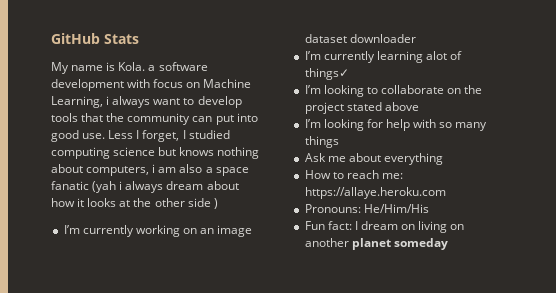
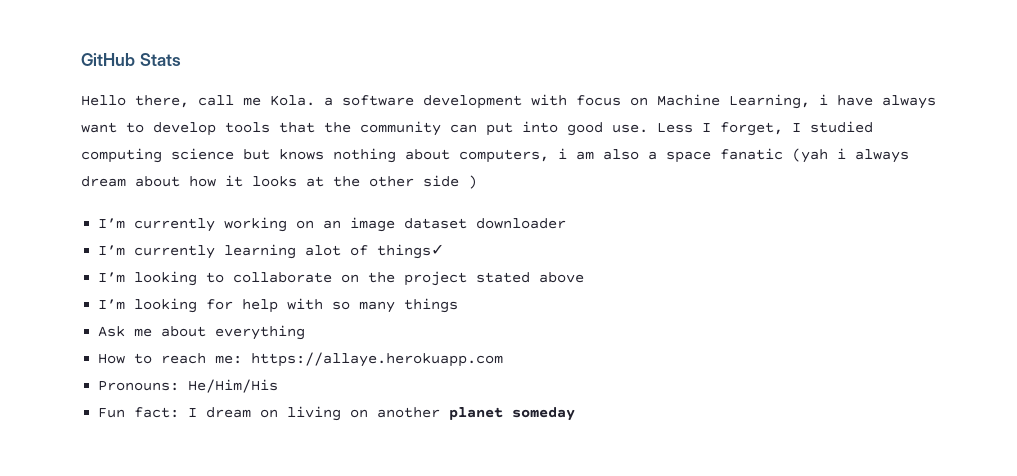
[51,62,116,74] My name is -> [81,95,261,108] Hello there, call me
(110, 100) none -> [837,95,873,106] have
[304,187,446,199] https://allaye.heroku.com -> [251,352,504,367] https://allaye.herokuapp.com

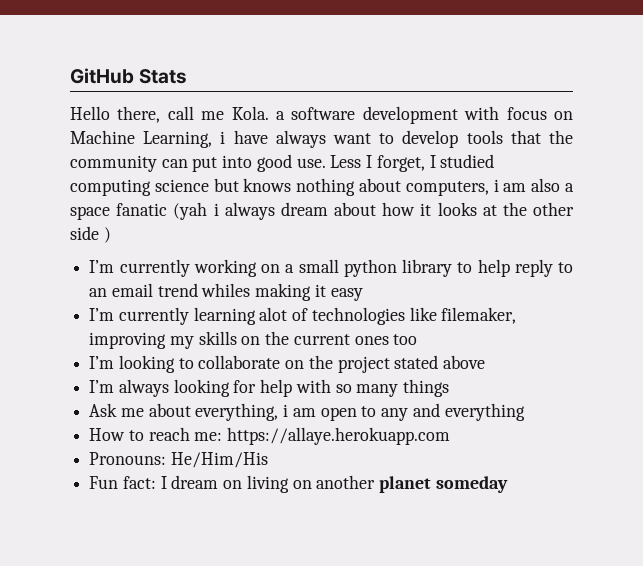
[323,217,567,232] an image dataset downloader -> [285,259,573,277] [89,283,363,301] a small python library to help reply to an email trend whiles making it easy
[377,244,445,259] things✓ -> [311,307,517,325] [89,331,418,349] technologies like filemaker, improving my skills on the current ones too
(126, 304) none -> [118,379,169,397] always
(207, 331) none -> [195,403,440,421] everything, i am open to any and

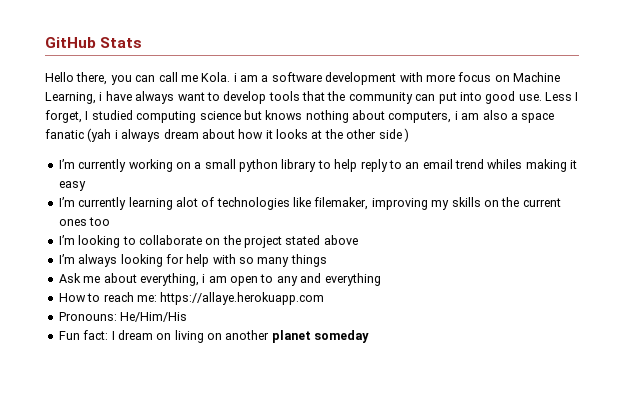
(161, 114) none -> [110,75,156,85] you can
(269, 113) none -> [233,73,258,82] i am
(500, 113) none -> [425,74,455,82] more

